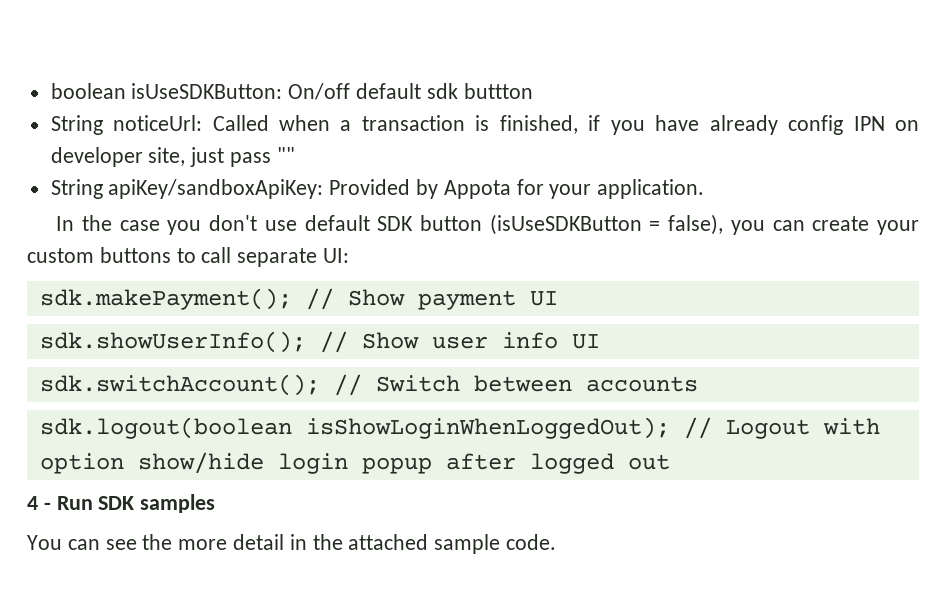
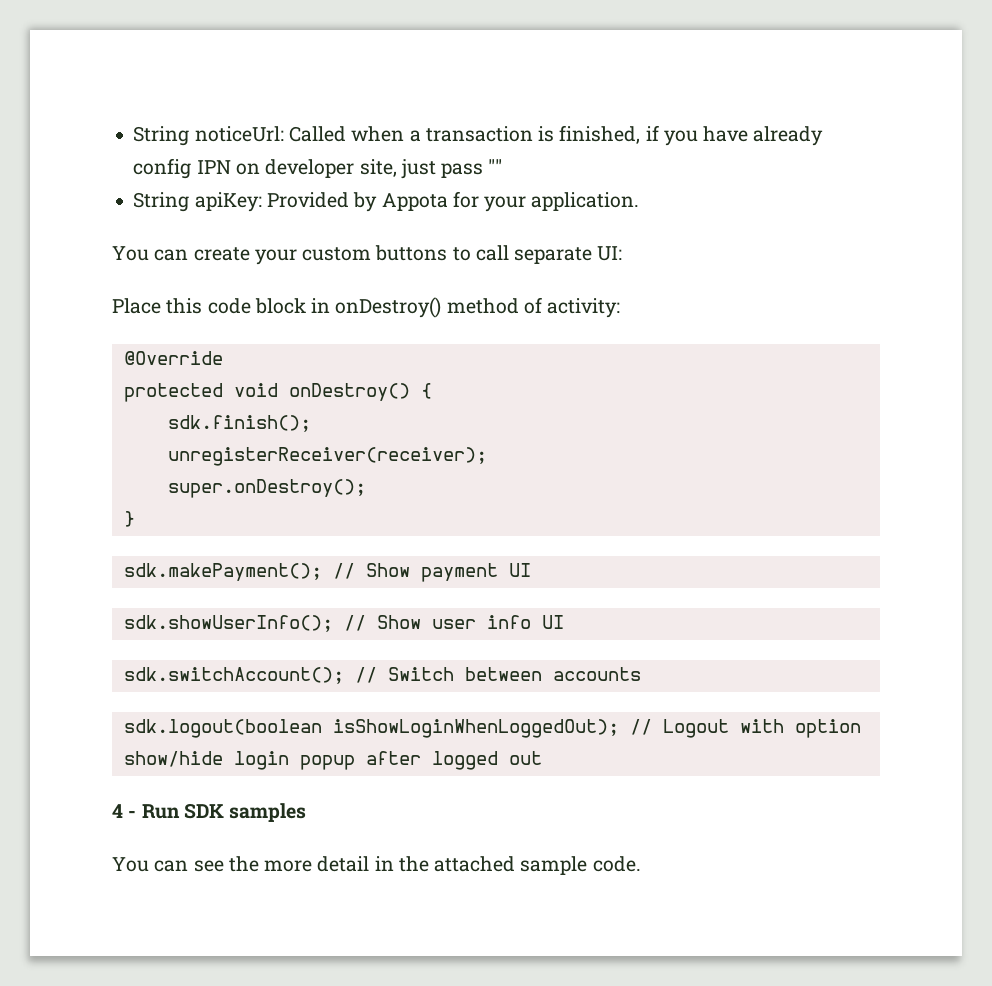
[50,83,533,100] boolean isUseSDKButton: On/off default sdk buttton // -> (133, 136) none
[108,179,324,199] apiKey/sandboxApiKey: -> [194,192,262,212] apiKey:
[56,214,765,235] In the case you don't use default SDK button (isUseSDKButton = false), you -> [112,246,149,261] You
(350, 255) none -> [112,297,621,318] [123,351,223,365] [123,383,432,402] [167,415,311,432] [167,447,487,466] [167,479,366,498] [123,511,135,527] // Place this code block in onDestroy() method of activity: // @Override // protected void onDestroy() { // sdk.finish(); // unregisterReceiver(receiver); // super.onDestroy(); // }

